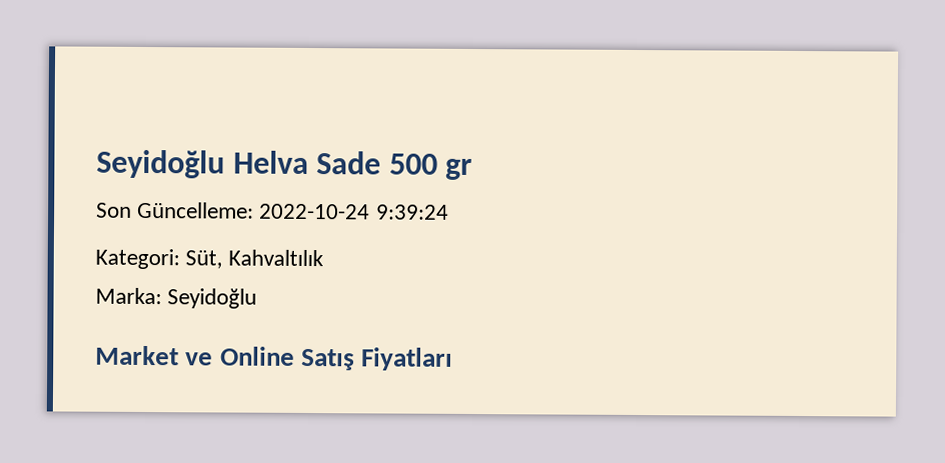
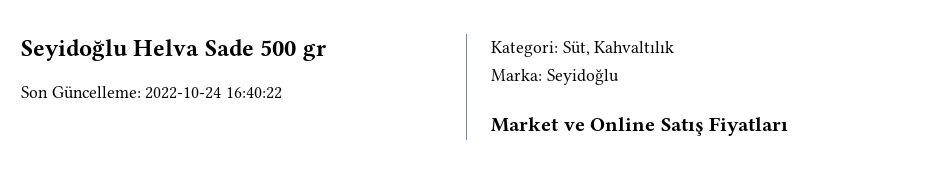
[375,204,449,220] 9:39:24 -> [226,87,283,99] 16:40:22

